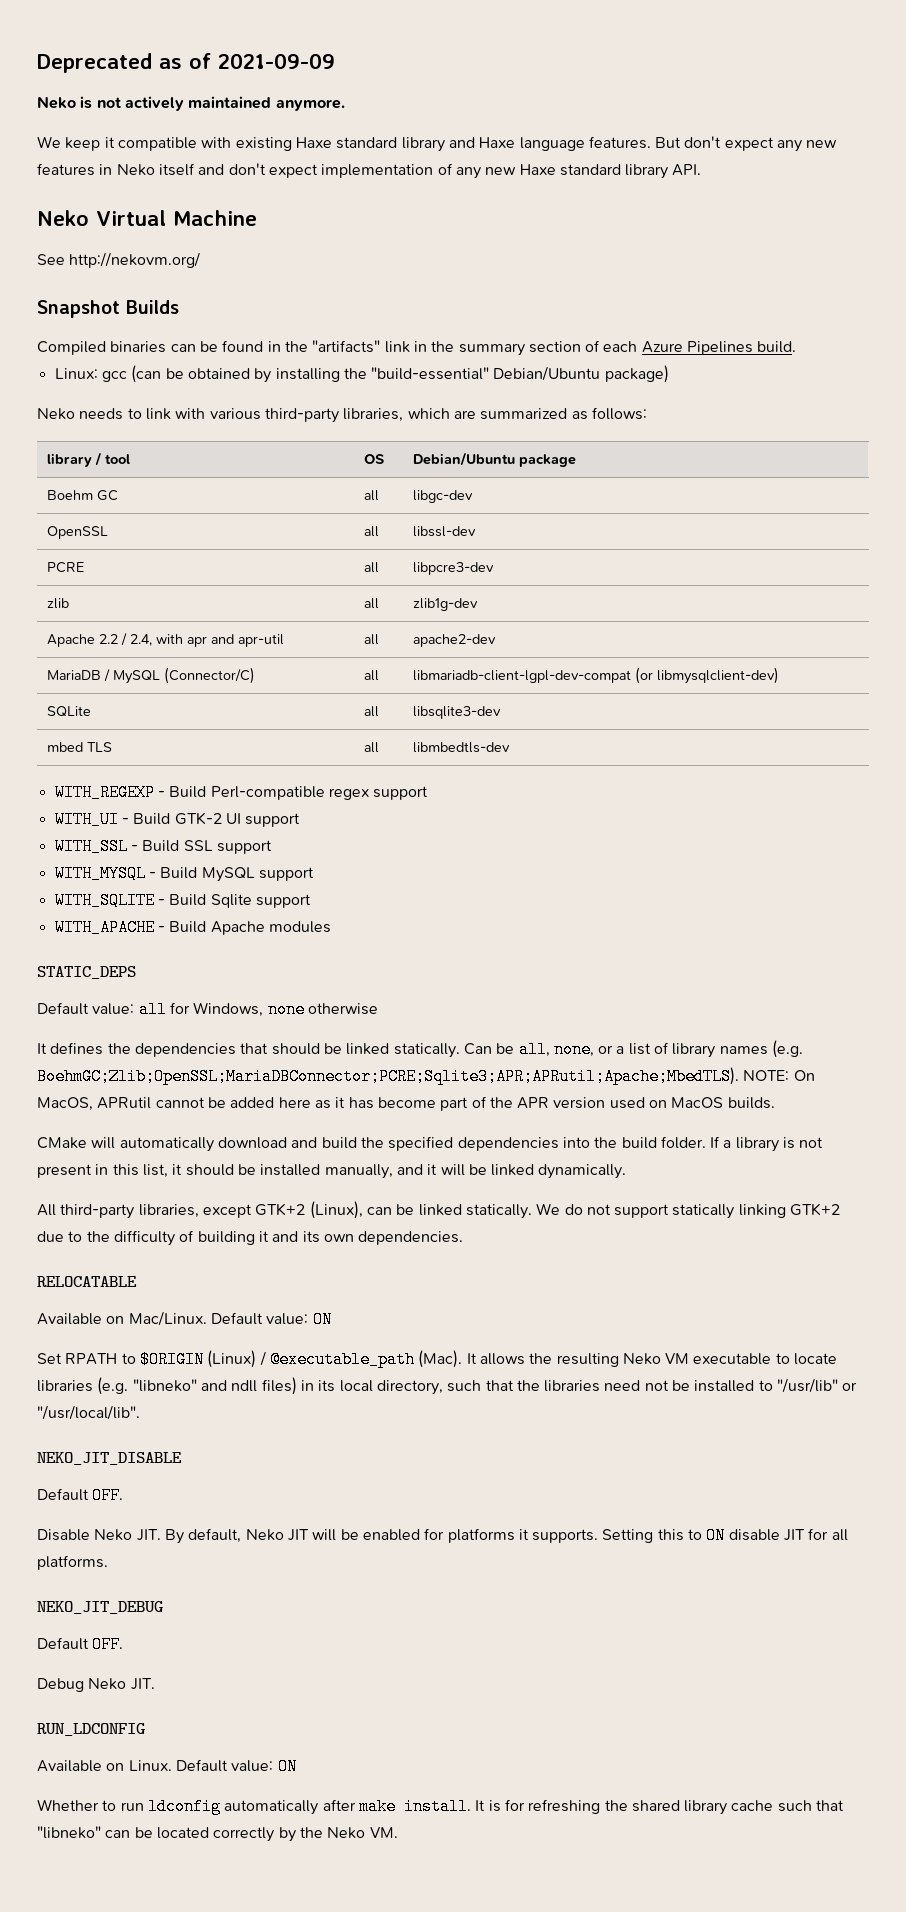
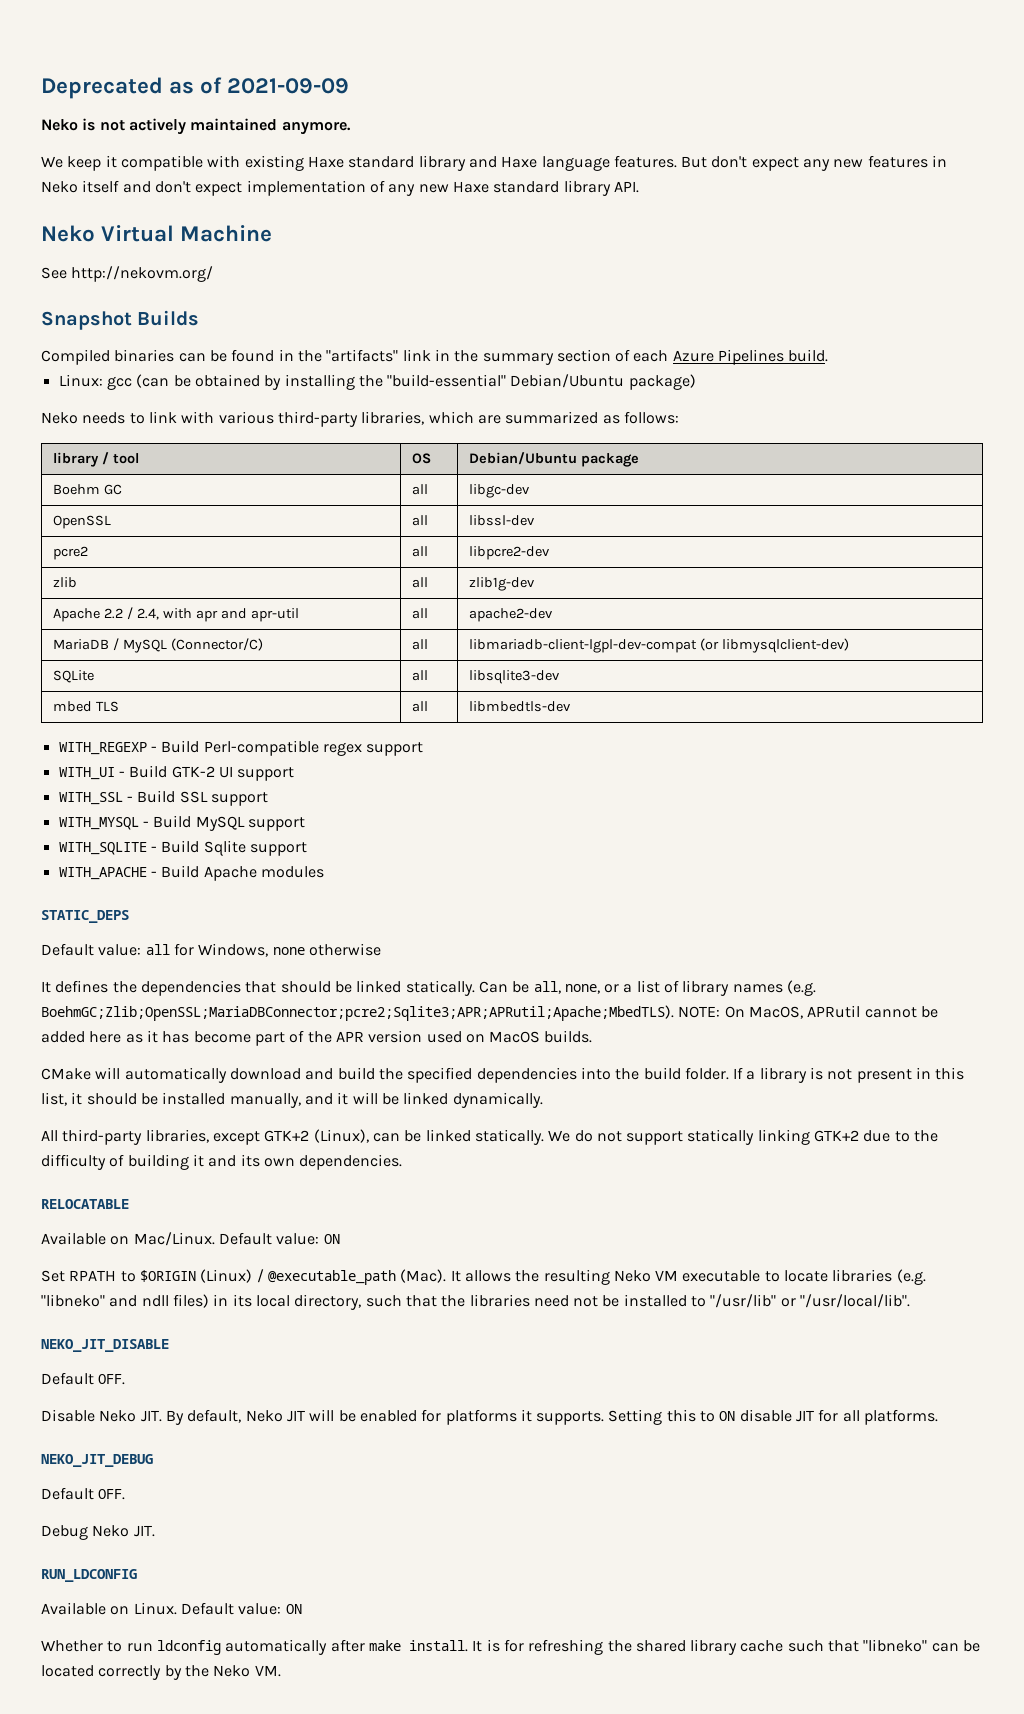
[47,562,85,573] [364,562,380,573] [413,562,495,575] PCRE | all | libpcre3-dev -> [53,546,89,560] [412,546,429,557] [469,546,551,560] pcre2 | all | libpcre2-dev
[37,1067,739,1085] BoehmGC;Zlib;OpenSSL;MariaDBConnector;PCRE;Sqlite3;APR;APRutil;Apache;MbedTLS). -> [41,1005,674,1021] BoehmGC;Zlib;OpenSSL;MariaDBConnector;pcre2;Sqlite3;APR;APRutil;Apache;MbedTLS).

